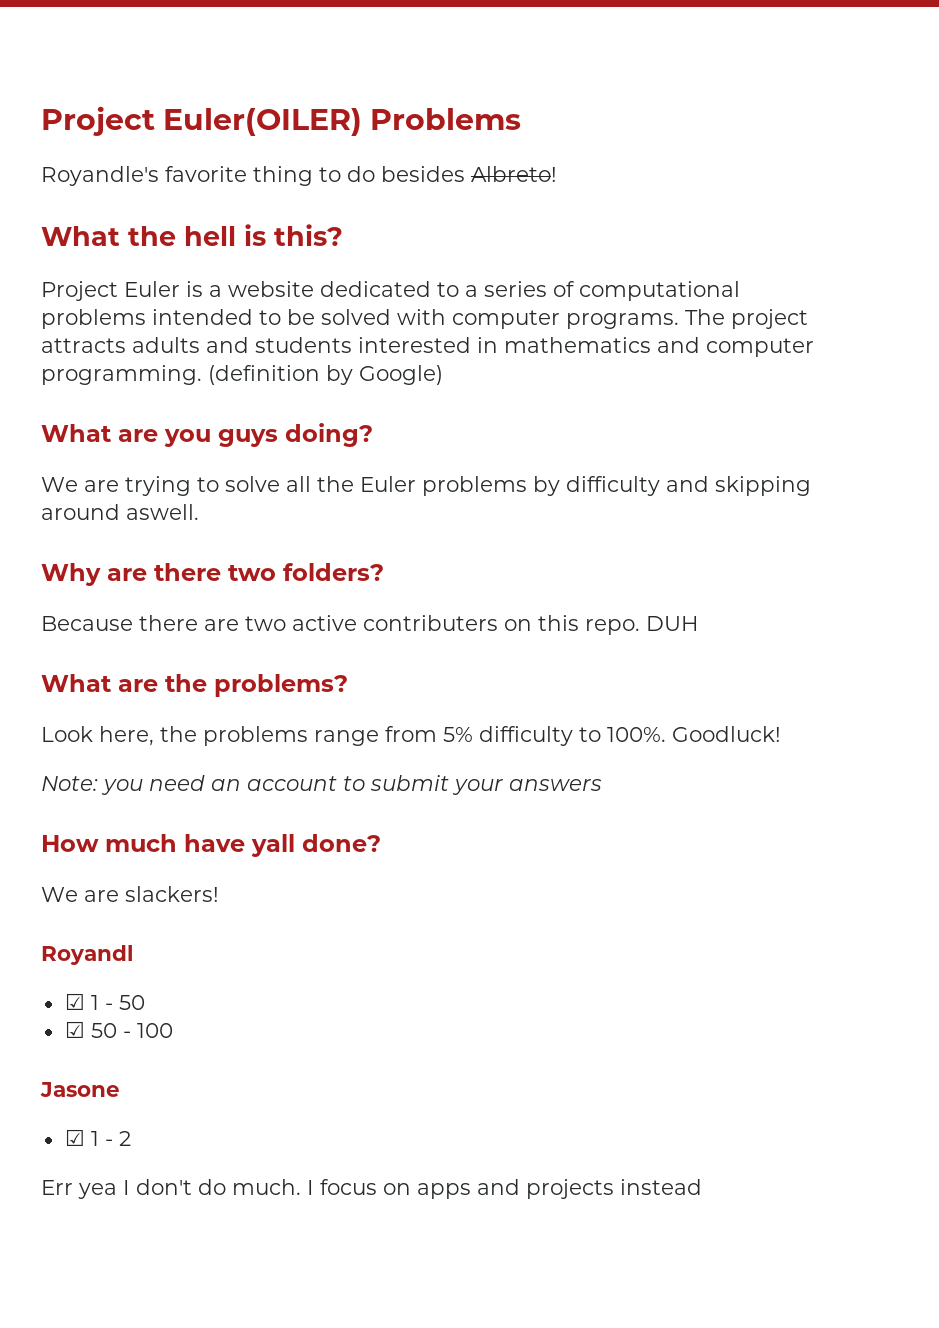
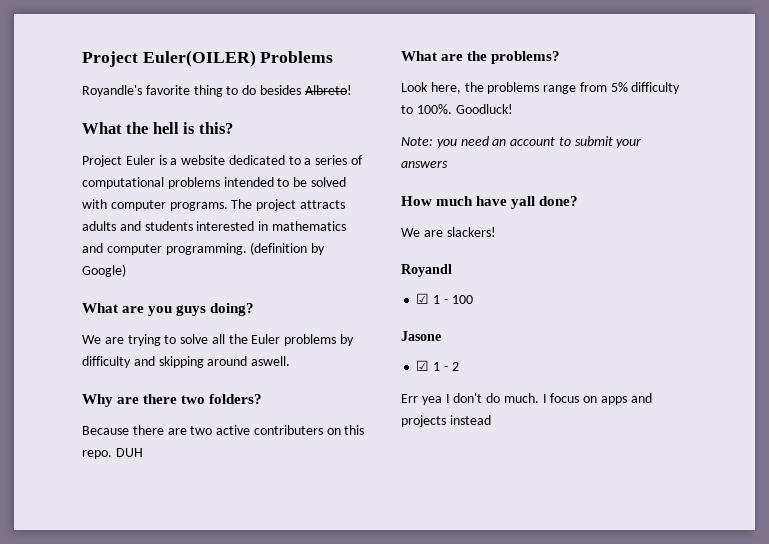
[118,995,145,1010] [64,1021,131,1038] 50 // ☑ 50 - -> (448, 301) none

